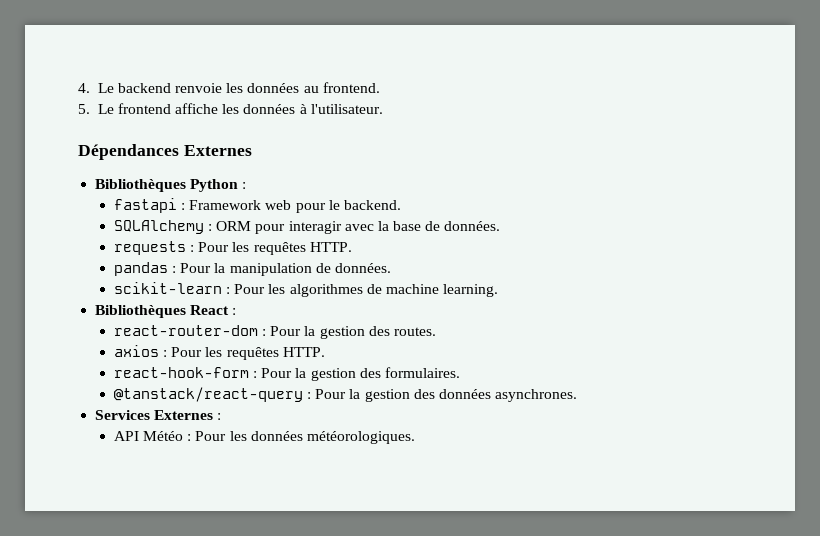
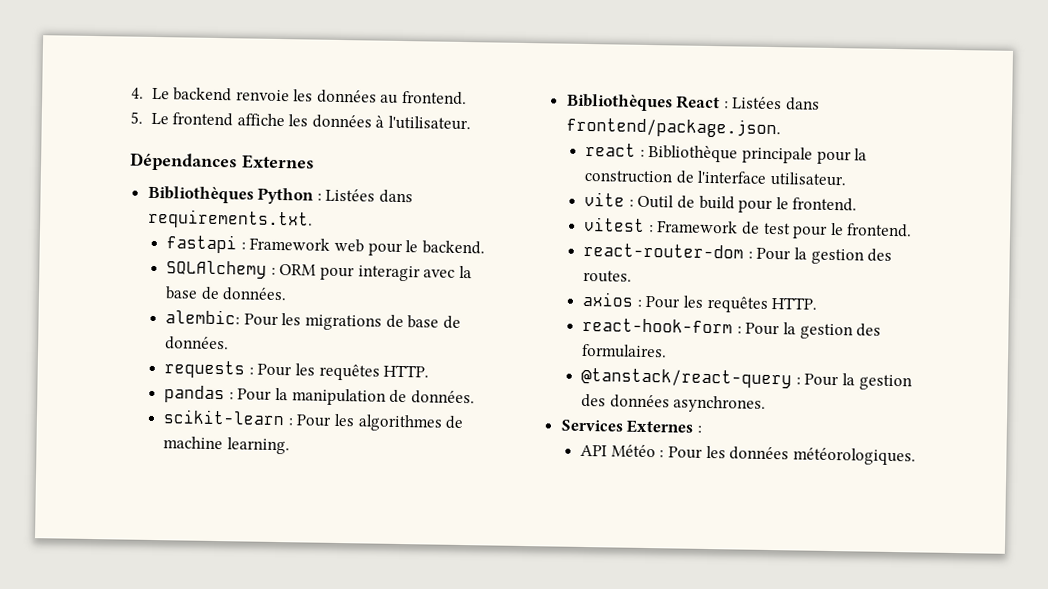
(247, 185) none -> [325,188,414,204] [147,208,313,230] Listées dans requirements.txt.
(501, 226) none -> [165,309,461,331] [165,336,230,351] // alembic: Pour les migrations de base de données.
(237, 311) none -> [732,96,821,111] [565,116,781,139] [585,142,868,165] [584,169,848,187] [584,191,858,214] [584,216,913,239] Listées dans frontend/package.json. // react : Bibliothèque principale pour la construction de l'interface utilisateur. // vite : Outil de build pour le frontend. // vitest : Framework de test pour le frontend.

